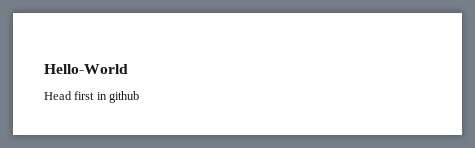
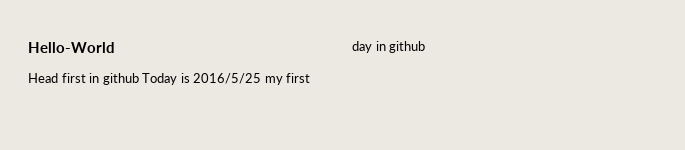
(140, 97) none -> [142,73,311,85] [352,41,426,53] Today is 2016/5/25 my first day in github

